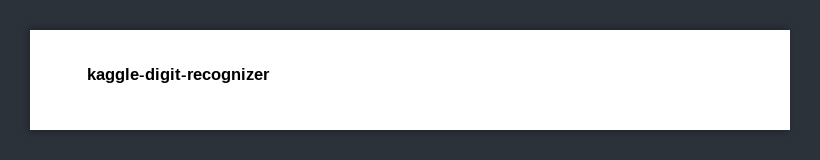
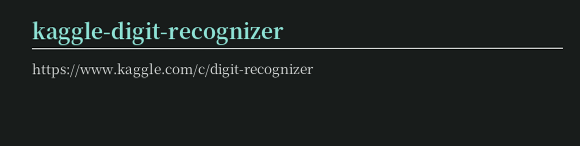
(270, 75) none -> [31,62,315,79] // https://www.kaggle.com/c/digit-recognizer

